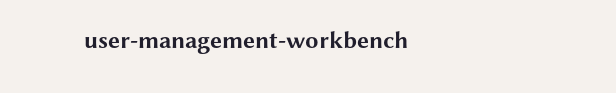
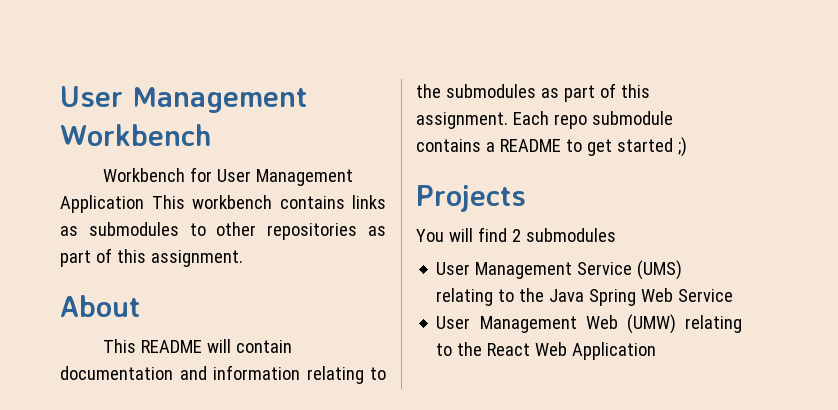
[84,31,409,54] user-management-workbench -> [60,86,307,113] [60,124,212,146] [103,167,354,186] [60,195,386,213] [60,222,386,240] [60,248,243,267] [60,295,140,317] [103,339,293,353] [60,365,386,384] [416,83,650,102] [416,111,673,129] [416,137,687,157] [416,185,526,212] [416,227,616,242] [436,260,683,280] [436,288,734,306] [436,314,742,334] [436,342,657,360] User Management Workbench // Workbench for User Management Application This workbench contains links as submodules to other repositories as part of this assignment. // About // This README will contain documentation and information relating to the submodules as part of this assignment. Each repo submodule contains a README to get started ;) // Projects // You will find 2 submodules // User Management Service (UMS) relating to the Java Spring Web Service // User Management Web (UMW) relating to the React Web Application

